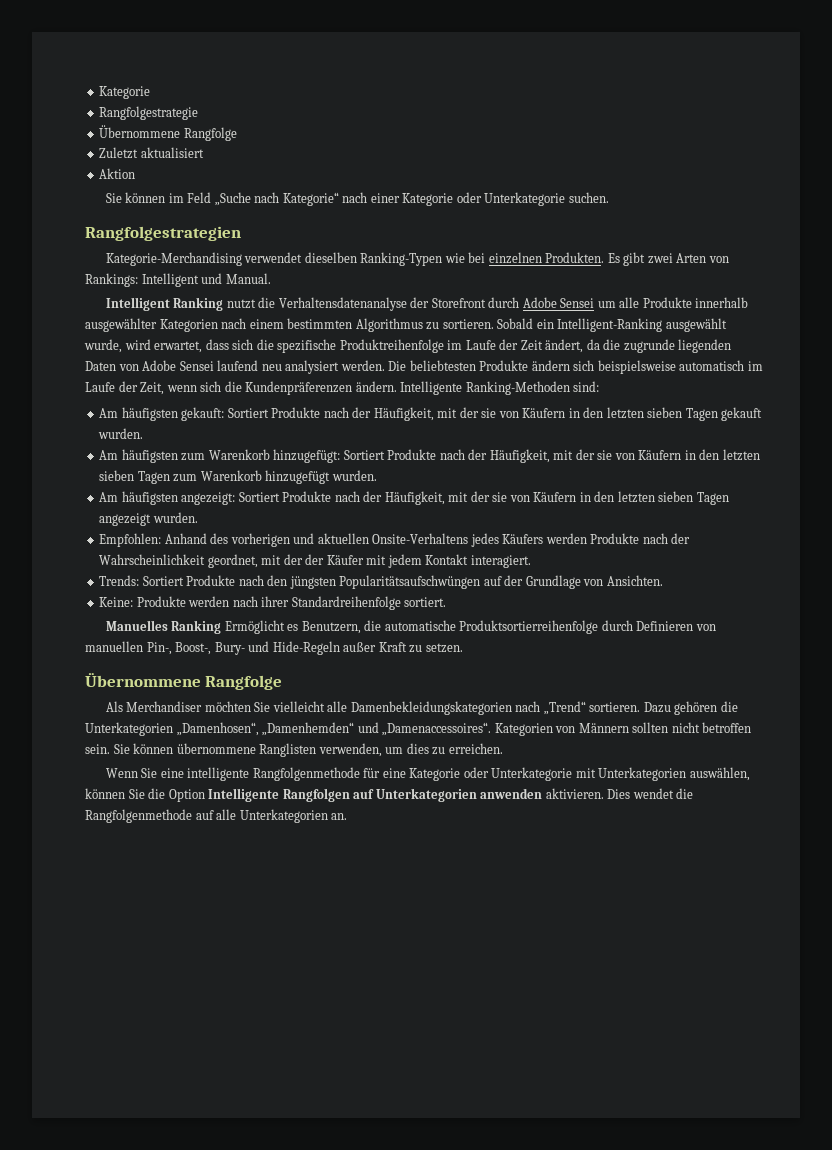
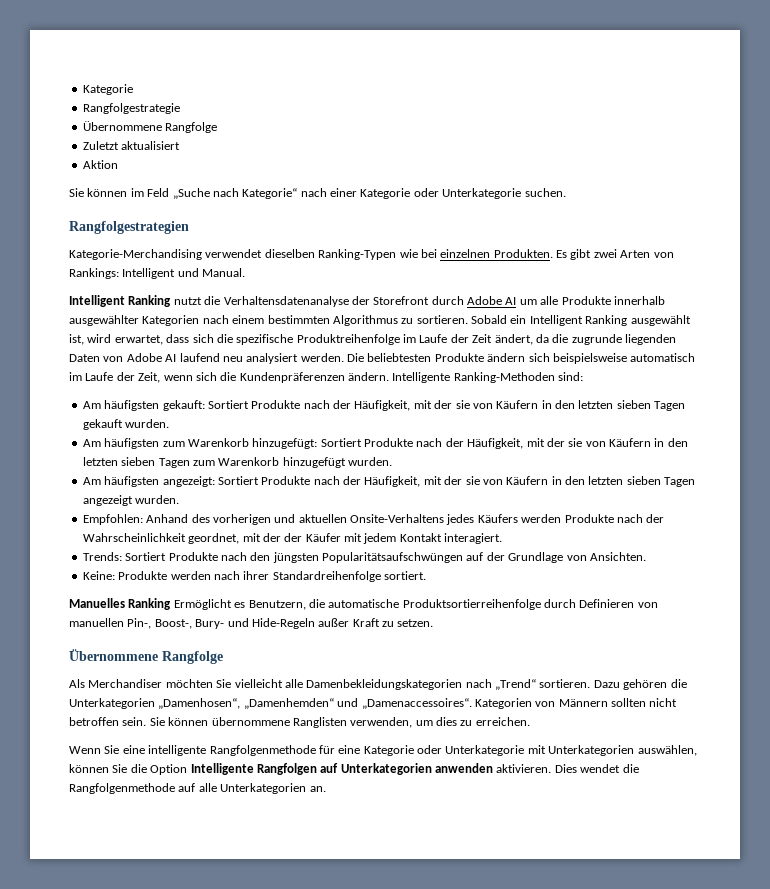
[560,298,595,308] Sensei -> [505,297,517,305] AI
[557,318,727,332] [84,339,122,353] Intelligent-Ranking ausgewählt wurde, -> [529,315,691,326] [69,334,84,345] Intelligent Ranking ausgewählt ist,
[179,361,214,371] Sensei -> [165,354,177,362] AI

